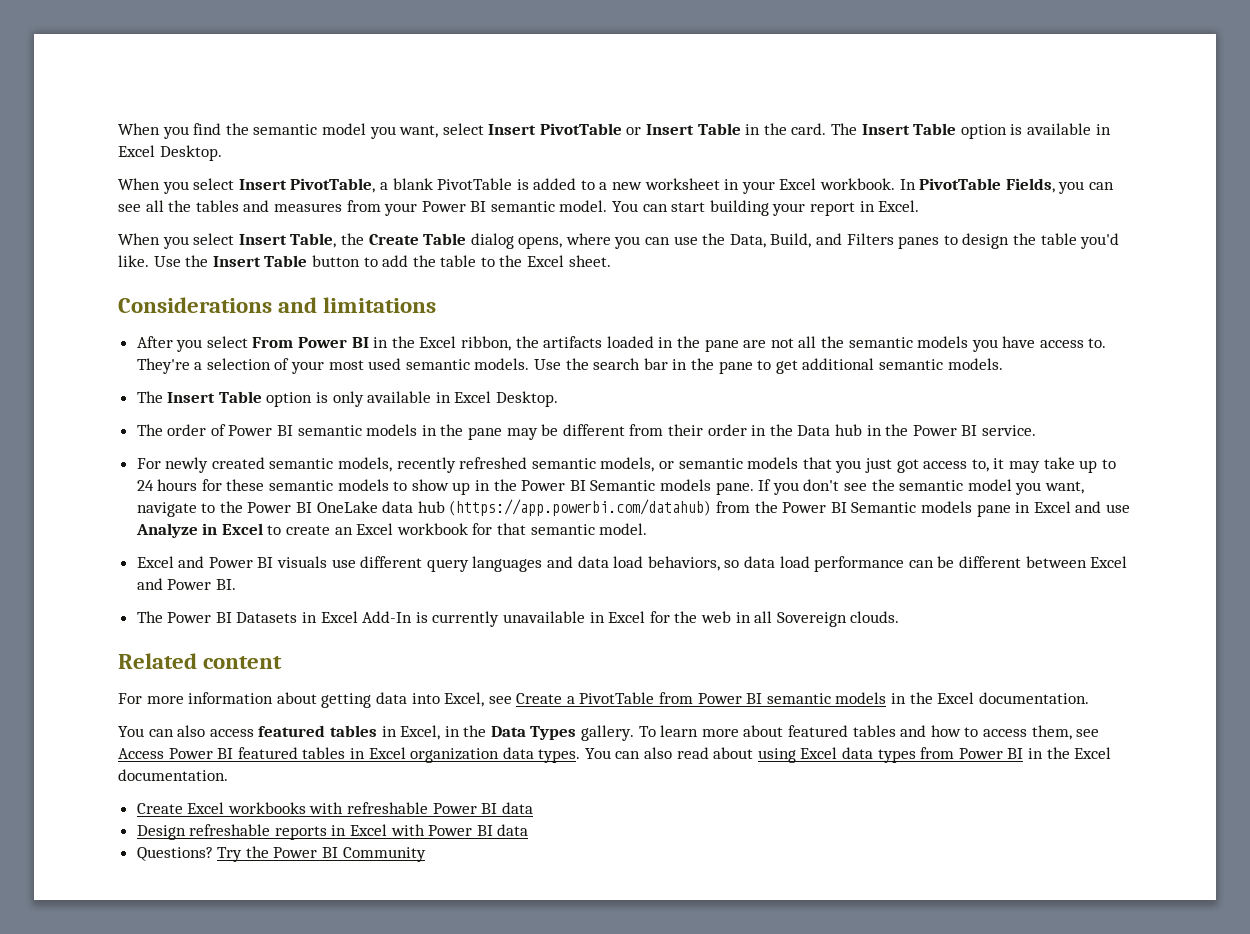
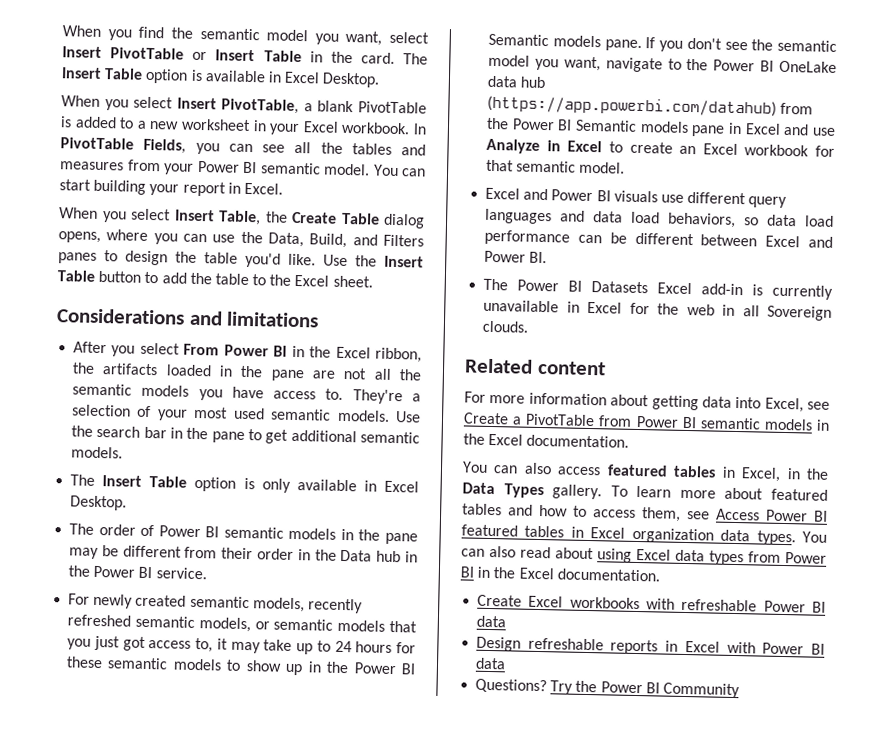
[302,611,413,623] in Excel Add-In -> [657,282,744,296] Excel add-in

